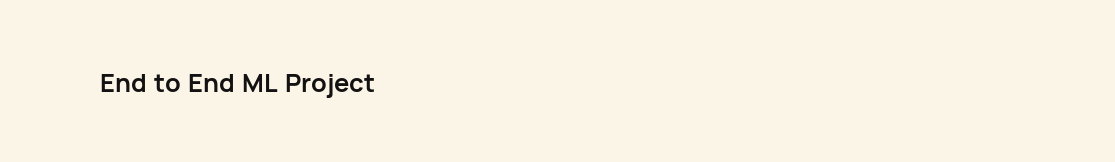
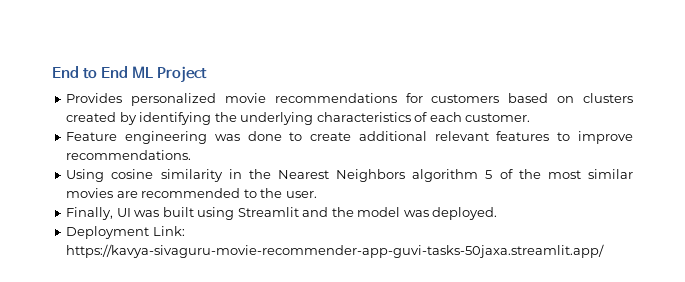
(375, 86) none -> [66,93,633,106] [66,112,531,125] [66,131,633,144] [66,150,192,160] [66,169,633,182] [66,188,317,198] [66,207,498,220] [66,226,185,239] [66,244,605,258] // Provides personalized movie recommendations for customers based on clusters created by identifying the underlying characteristics of each customer. // Feature engineering was done to create additional relevant features to improve recommendations. // Using cosine similarity in the Nearest Neighbors algorithm 5 of the most similar movies are recommended to the user. // Finally, UI was built using Streamlit and the model was deployed. // Deployment Link: https://kavya-sivaguru-movie-recommender-app-guvi-tasks-50jaxa.streamlit.app/

